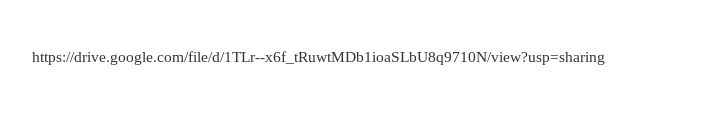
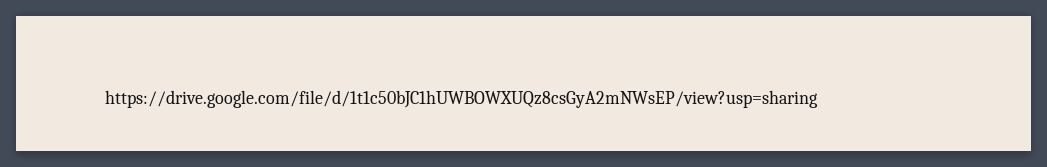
[32,51,605,65] https://drive.google.com/file/d/1TLr--x6f_tRuwtMDb1ioaSLbU8q9710N/view?usp=sharing -> [105,90,818,108] https://drive.google.com/file/d/1t1c50bJC1hUWBOWXUQz8csGyA2mNWsEP/view?usp=sharing

